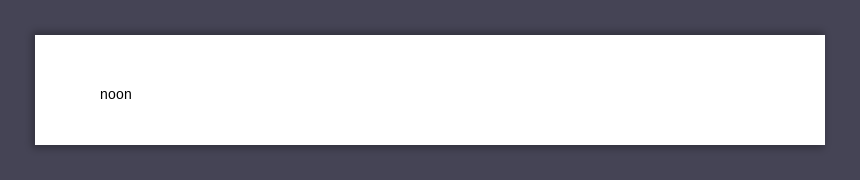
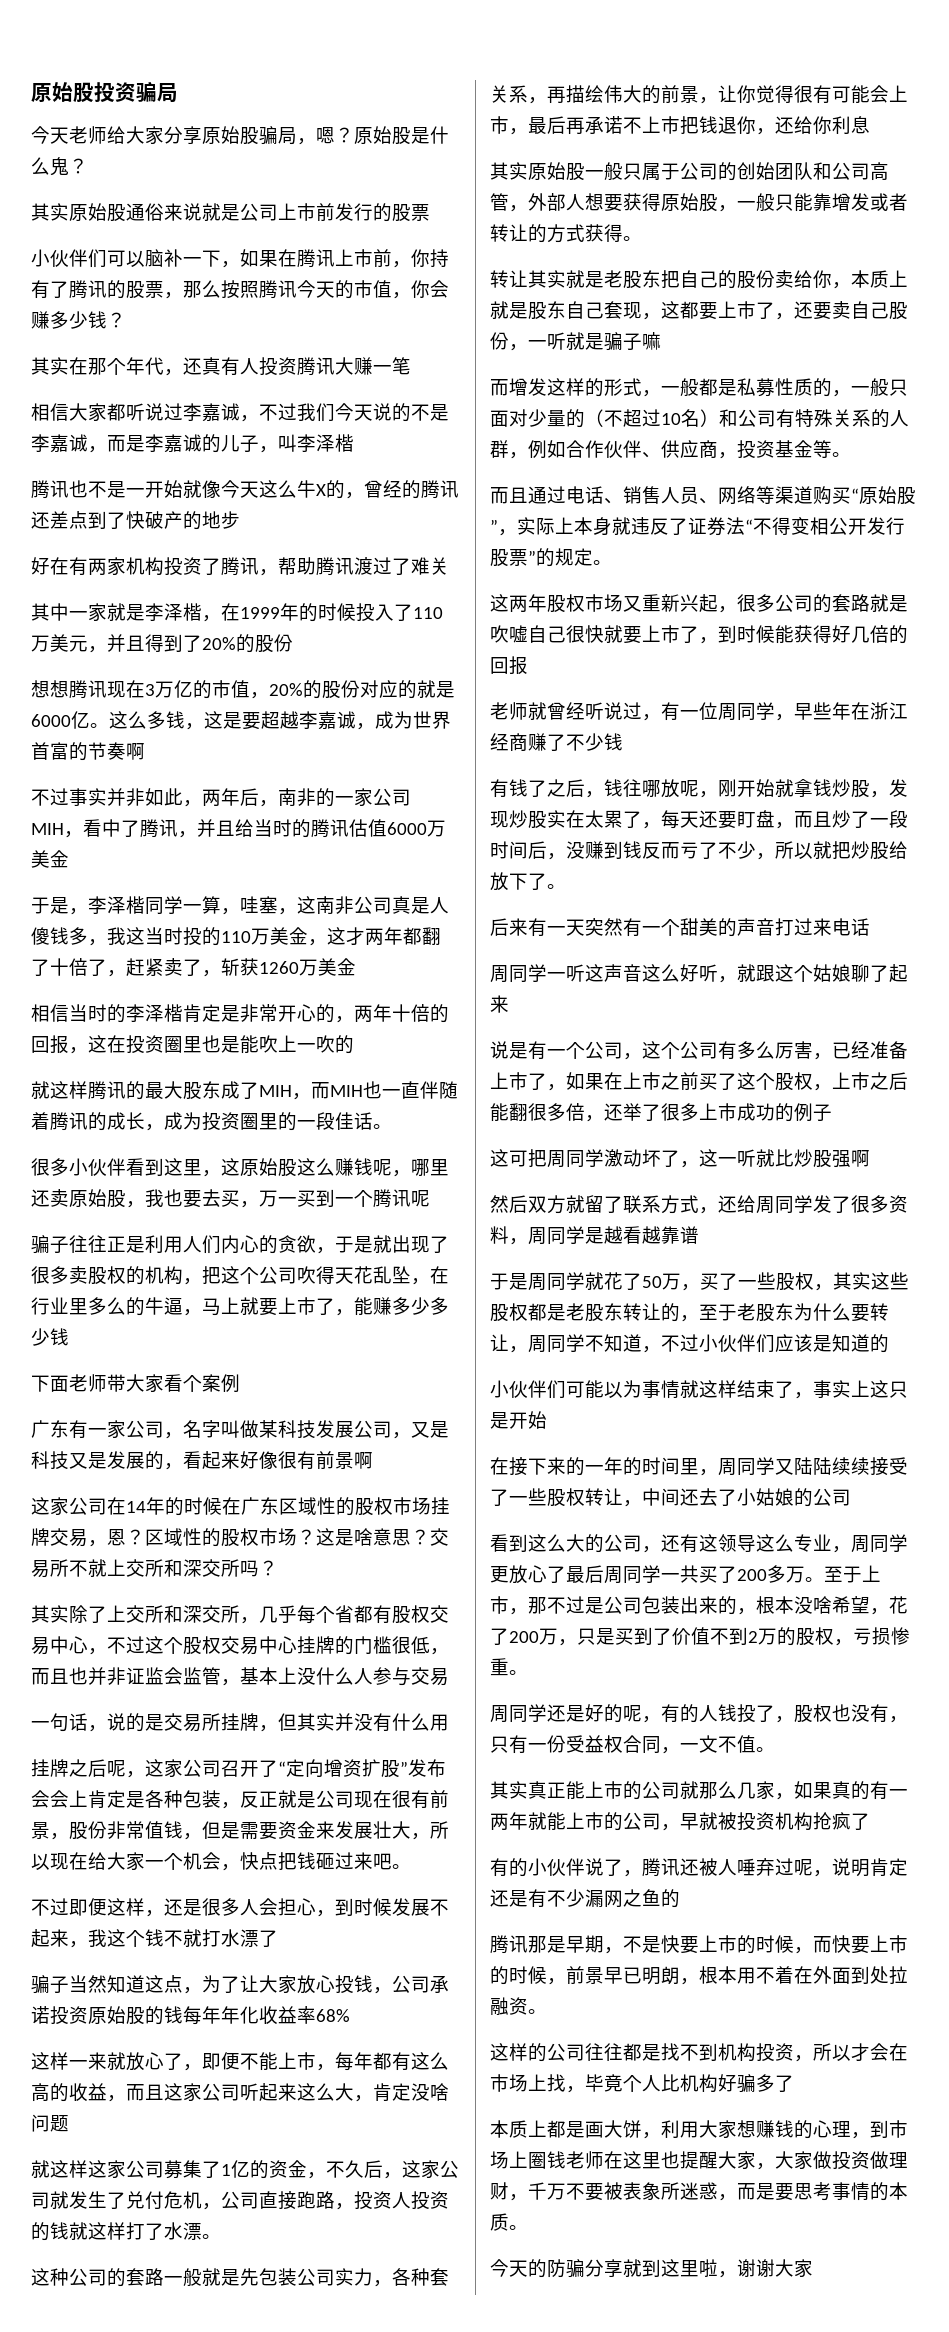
[100,91,132,99] noon -> [31,81,178,103] [31,126,449,145] [31,157,88,176] [31,203,430,222] [31,249,449,268] [31,280,449,299] [31,311,126,329] [31,357,411,376] [31,403,449,422] [31,434,354,453] [31,480,459,499] [31,511,240,530] [31,557,449,576] [31,603,443,622] [31,634,293,653] [31,680,455,699] [31,711,451,730] [31,742,145,761] [31,788,411,807] [31,819,446,838] [31,850,69,868] [31,896,449,915] [31,927,441,946] [31,958,356,977] [31,1004,449,1023] [31,1035,354,1054] [31,1081,458,1100] [31,1112,392,1131] [31,1158,449,1177] [31,1189,430,1208] [31,1235,449,1254] [31,1266,449,1285] [31,1297,449,1316] [31,1328,69,1346] [31,1374,240,1393] [31,1420,449,1439] [31,1451,373,1470] [31,1497,450,1516] [31,1528,449,1547] [31,1559,278,1578] [31,1605,449,1624] [31,1636,449,1655] [31,1667,449,1686] [31,1713,449,1732] [31,1759,446,1778] [31,1790,449,1809] [31,1821,449,1840] [31,1852,411,1871] [31,1898,449,1917] [31,1929,278,1948] [31,1975,449,1994] [31,2006,350,2025] [31,2052,449,2071] [31,2083,449,2102] [31,2114,69,2132] [31,2160,459,2179] [31,2191,449,2210] [31,2222,221,2241] [31,2268,449,2287] [490,85,908,104] [490,116,870,135] [490,162,889,181] [490,193,908,212] [490,224,642,243] [490,270,908,289] [490,301,908,320] [490,332,661,351] [490,378,908,397] [490,409,909,428] [490,440,851,459] [490,486,916,505] [490,517,905,536] [490,548,612,567] [490,594,908,613] [490,625,908,644] [490,656,528,675] [490,702,908,721] [490,733,623,751] [490,779,908,798] [490,810,908,829] [490,841,908,860] [490,872,566,891] [490,918,870,937] [490,964,908,983] [490,995,509,1013] [490,1041,908,1060] [490,1072,908,1091] [490,1103,832,1122] [490,1149,870,1168] [490,1195,908,1214] [490,1226,699,1245] [490,1272,909,1291] [490,1303,889,1322] [490,1334,889,1353] [490,1380,908,1399] [490,1411,547,1429] [490,1457,908,1476] [490,1488,851,1507] [490,1534,908,1553] [490,1565,881,1584] [490,1596,908,1615] [490,1627,910,1646] [490,1658,528,1676] [490,1704,908,1723] [490,1735,775,1754] [490,1781,908,1800] [490,1812,870,1831] [490,1858,908,1877] [490,1889,680,1908] [490,1935,908,1954] [490,1966,908,1985] [490,1997,547,2015] [490,2043,908,2062] [490,2074,794,2093] [490,2120,908,2139] [490,2151,908,2170] [490,2182,908,2201] [490,2213,528,2231] [490,2259,813,2278] 原始股投资骗局 // 今天老师给大家分享原始股骗局，嗯？原始股是什么鬼？ // 其实原始股通俗来说就是公司上市前发行的股票 // 小伙伴们可以脑补一下，如果在腾讯上市前，你持有了腾讯的股票，那么按照腾讯今天的市值，你会赚多少钱？ // 其实在那个年代，还真有人投资腾讯大赚一笔 // 相信大家都听说过李嘉诚，不过我们今天说的不是李嘉诚，而是李嘉诚的儿子，叫李泽楷 // 腾讯也不是一开始就像今天这么牛X的，曾经的腾讯还差点到了快破产的地步 // 好在有两家机构投资了腾讯，帮助腾讯渡过了难关 // 其中一家就是李泽楷，在1999年的时候投入了110万美元，并且得到了20%的股份 // 想想腾讯现在3万亿的市值，20%的股份对应的就是6000亿。这么多钱，这是要超越李嘉诚，成为世界首富的节奏啊 // 不过事实并非如此，两年后，南非的一家公司MIH，看中了腾讯，并且给当时的腾讯估值6000万美金 // 于是，李泽楷同学一算，哇塞，这南非公司真是人傻钱多，我这当时投的110万美金，这才两年都翻了十倍了，赶紧卖了，斩获1260万美金 // 相信当时的李泽楷肯定是非常开心的，两年十倍的回报，这在投资圈里也是能吹上一吹的 // 就这样腾讯的最大股东成了MIH，而MIH也一直伴随着腾讯的成长，成为投资圈里的一段佳话。 // 很多小伙伴看到这里，这原始股这么赚钱呢，哪里还卖原始股，我也要去买，万一买到一个腾讯呢 // 骗子往往正是利用人们内心的贪欲，于是就出现了很多卖股权的机构，把这个公司吹得天花乱坠，在行业里多么的牛逼，马上就要上市了，能赚多少多少钱 // 下面老师带大家看个案例 // 广东有一家公司，名字叫做某科技发展公司，又是科技又是发展的，看起来好像很有前景啊 // 这家公司在14年的时候在广东区域性的股权市场挂牌交易，恩？区域性的股权市场？这是啥意思？交易所不就上交所和深交所吗？ // 其实除了上交所和深交所，几乎每个省都有股权交易中心，不过这个股权交易中心挂牌的门槛很低，而且也并非证监会监管，基本上没什么人参与交易 // 一句话，说的是交易所挂牌，但其实并没有什么用 // 挂牌之后呢，这家公司召开了“定向增资扩股”发布会会上肯定是各种包装，反正就是公司现在很有前景，股份非常值钱，但是需要资金来发展壮大，所以现在给大家一个机会，快点把钱砸过来吧。 // 不过即便这样，还是很多人会担心，到时候发展不起来，我这个钱不就打水漂了 // 骗子当然知道这点，为了让大家放心投钱，公司承诺投资原始股的钱每年年化收益率68% // 这样一来就放心了，即便不能上市，每年都有这么高的收益，而且这家公司听起来这么大，肯定没啥问题 // 就这样这家公司募集了1亿的资金，不久后，这家公司就发生了兑付危机，公司直接跑路，投资人投资的钱就这样打了水漂。 // 这种公司的套路一般就是先包装公司实力，各种套关系，再描绘伟大的前景，让你觉得很有可能会上市，最后再承诺不上市把钱退你，还给你利息 // 其实原始股一般只属于公司的创始团队和公司高管，外部人想要获得原始股，一般只能靠增发或者转让的方式获得。 // 转让其实就是老股东把自己的股份卖给你，本质上就是股东自己套现，这都要上市了，还要卖自己股份，一听就是骗子嘛 // 而增发这样的形式，一般都是私募性质的，一般只面对少量的（不超过10名）和公司有特殊关系的人群，例如合作伙伴、供应商，投资基金等。 // 而且通过电话、销售人员、网络等渠道购买“原始股”，实际上本身就违反了证券法“不得变相公开发行股票”的规定。 // 这两年股权市场又重新兴起，很多公司的套路就是吹嘘自己很快就要上市了，到时候能获得好几倍的回报 // 老师就曾经听说过，有一位周同学，早些年在浙江经商赚了不少钱 // 有钱了之后，钱往哪放呢，刚开始就拿钱炒股，发现炒股实在太累了，每天还要盯盘，而且炒了一段时间后，没赚到钱反而亏了不少，所以就把炒股给放下了。 // 后来有一天突然有一个甜美的声音打过来电话 // 周同学一听这声音这么好听，就跟这个姑娘聊了起来 // 说是有一个公司，这个公司有多么厉害，已经准备上市了，如果在上市之前买了这个股权，上市之后能翻很多倍，还举了很多上市成功的例子 // 这可把周同学激动坏了，这一听就比炒股强啊 // 然后双方就留了联系方式，还给周同学发了很多资料，周同学是越看越靠谱 // 于是周同学就花了50万，买了一些股权，其实这些股权都是老股东转让的，至于老股东为什么要转让，周同学不知道，不过小伙伴们应该是知道的 // 小伙伴们可能以为事情就这样结束了，事实上这只是开始 // 在接下来的一年的时间里，周同学又陆陆续续接受了一些股权转让，中间还去了小姑娘的公司 // 看到这么大的公司，还有这领导这么专业，周同学更放心了最后周同学一共买了200多万。至于上市，那不过是公司包装出来的，根本没啥希望，花了200万，只是买到了价值不到2万的股权，亏损惨重。 // 周同学还是好的呢，有的人钱投了，股权也没有，只有一份受益权合同，一文不值。 // 其实真正能上市的公司就那么几家，如果真的有一两年就能上市的公司，早就被投资机构抢疯了 // 有的小伙伴说了，腾讯还被人唾弃过呢，说明肯定还是有不少漏网之鱼的 // 腾讯那是早期，不是快要上市的时候，而快要上市的时候，前景早已明朗，根本用不着在外面到处拉融资。 // 这样的公司往往都是找不到机构投资，所以才会在市场上找，毕竟个人比机构好骗多了 // 本质上都是画大饼，利用大家想赚钱的心理，到市场上圈钱老师在这里也提醒大家，大家做投资做理财，千万不要被表象所迷惑，而是要思考事情的本质。 // 今天的防骗分享就到这里啦，谢谢大家

